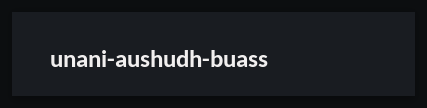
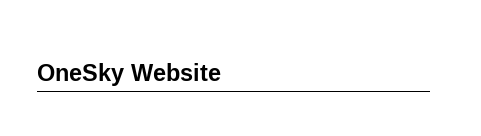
[50,50,268,67] unani-aushudh-buass -> [37,63,221,86] OneSky Website

